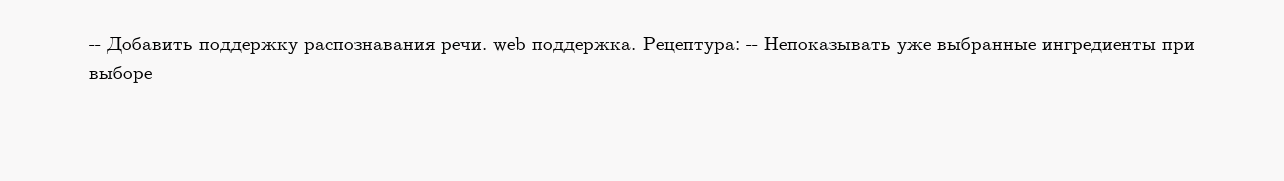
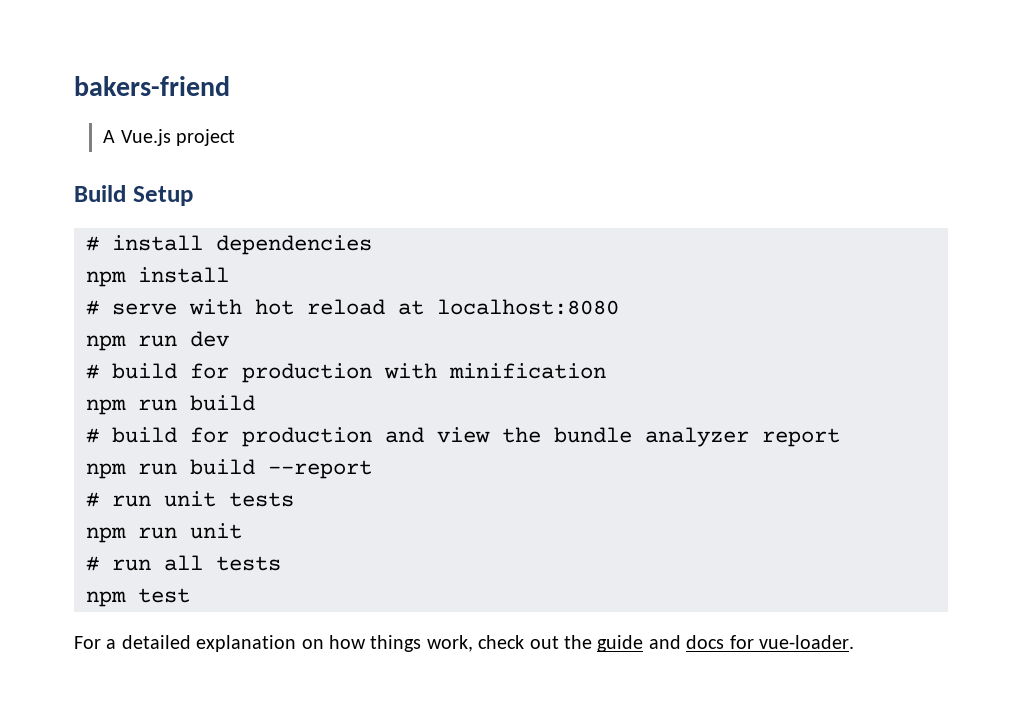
[89,37,1196,54] [89,66,152,83] -- Добавить поддержку распознавания речи. web поддержка. Рецептура: -- Непоказывать уже выбранные ингредиенты при выборе -> [74,76,230,96] [103,129,236,146] [74,185,193,206] [86,235,372,255] [86,267,229,287] [86,299,619,315] [86,331,229,351] [86,363,606,383] [86,395,255,415] [86,427,840,447] [86,459,372,479] [86,491,294,507] [86,523,242,543] [86,555,281,571] [86,588,190,607] [74,635,854,652] bakers-friend // A Vue.js project // Build Setup // # install dependencies // npm install // # serve with hot reload at localhost:8080 // npm run dev // # build for production with minification // npm run build // # build for production and view the bundle analyzer report // npm run build --report // # run unit tests // npm run unit // # run all tests // npm test // For a detailed explanation on how things work, check out the guide and docs for vue-loader.

